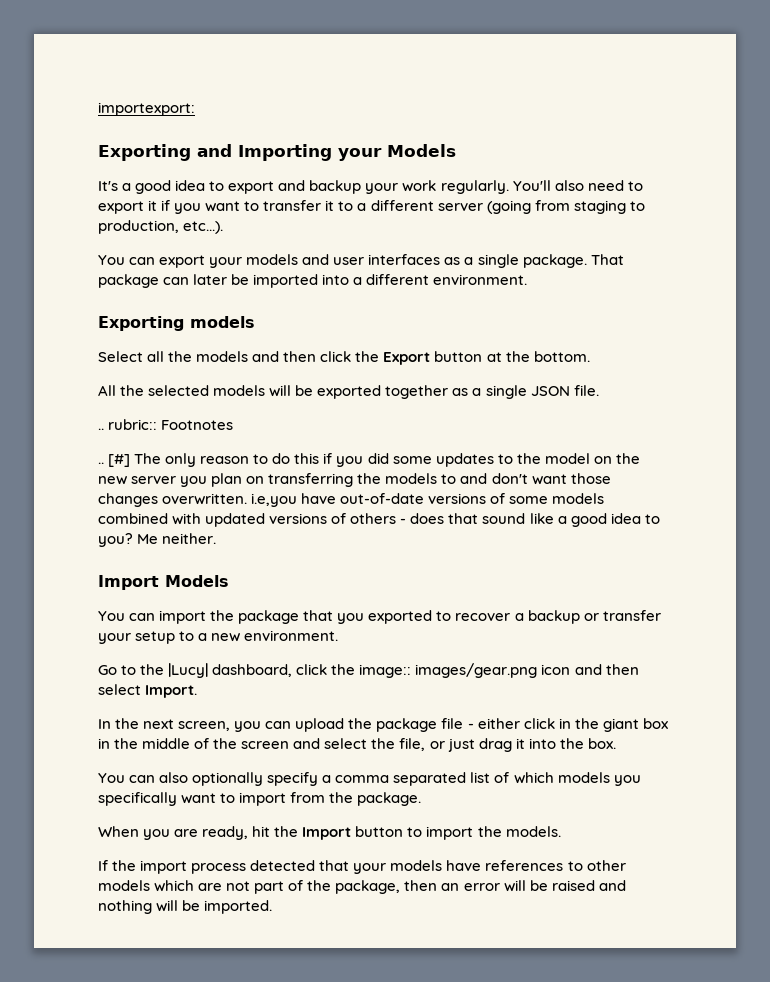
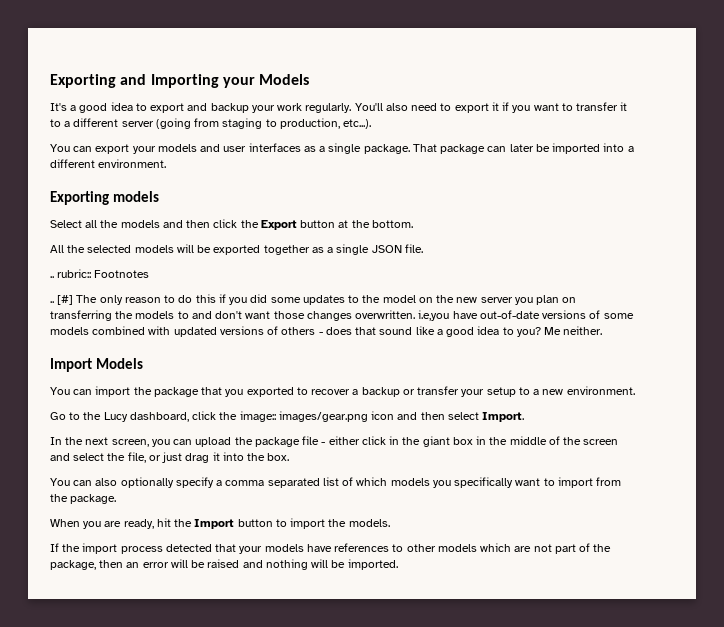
[98,102,195,116] importexport: // -> (50, 81) none
[168,663,209,678] |Lucy| -> [103,412,128,422] Lucy

